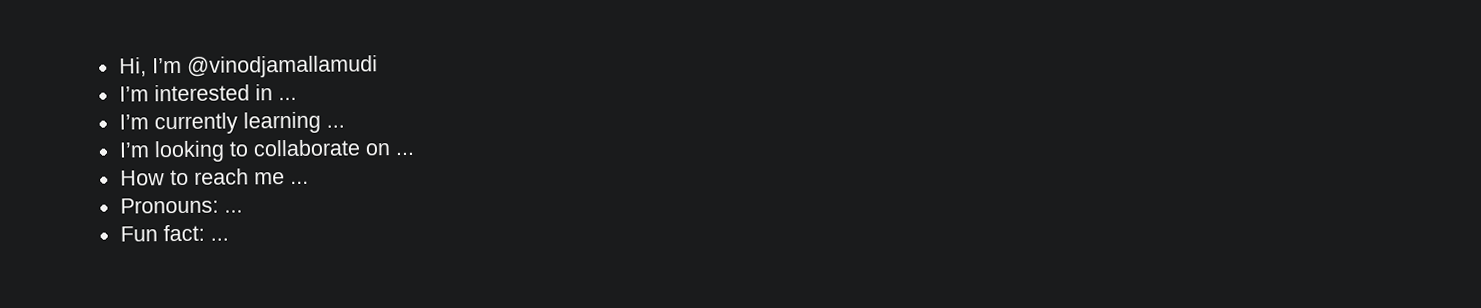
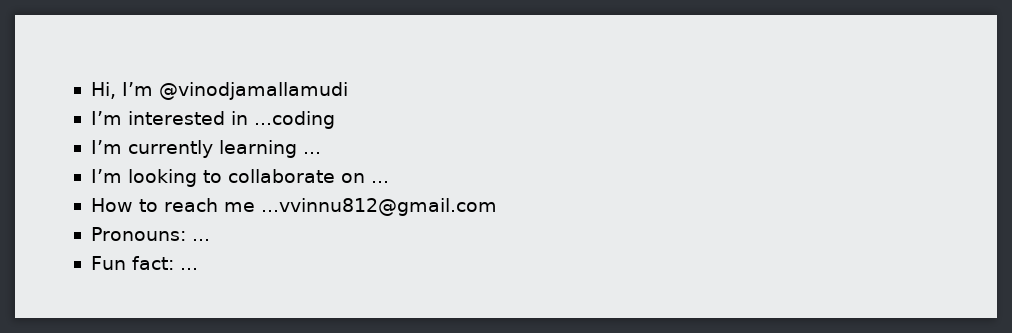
[277,96,297,101] ... -> [253,111,335,129] ...coding
[289,180,309,185] ... -> [260,198,497,216] ...vvinnu812@gmail.com

